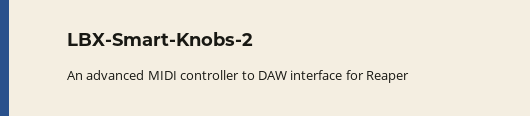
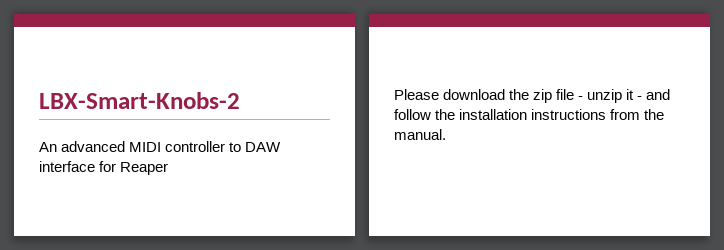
(409, 77) none -> [394,89,671,103] [394,109,665,120] [394,129,446,140] // Please download the zip file - unzip it - and follow the installation instructions from the manual.

